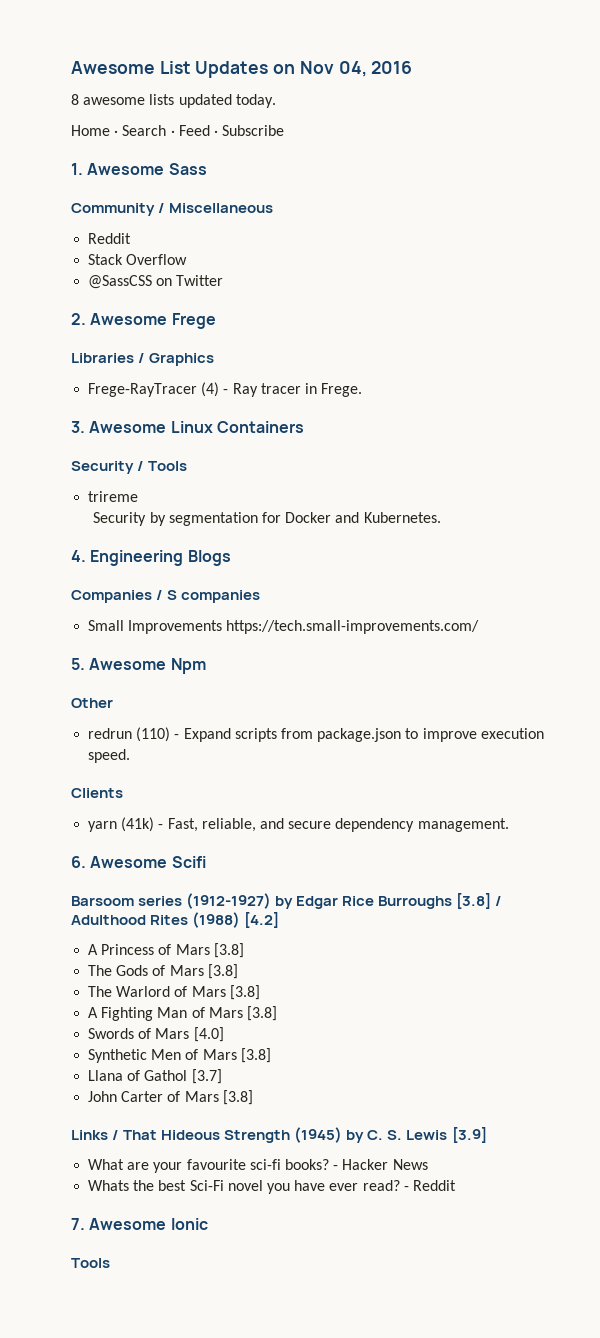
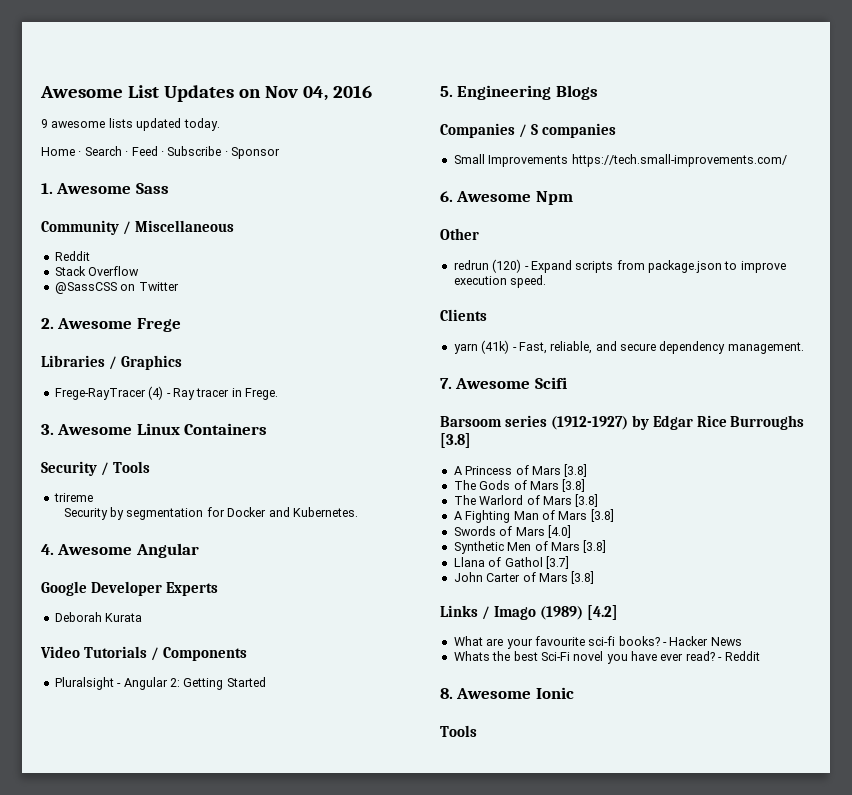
[71,94,79,105] 8 -> [41,119,48,128] 9
(285, 130) none -> [224,147,280,159] · Sponsor
(86, 556) none -> [57,543,199,558] [41,581,218,596] [54,612,143,622] [40,646,247,661] [54,677,266,690] [440,86,453,97] Awesome Angular // Google Developer Experts // Deborah Kurata // Video Tutorials / Components // Pluralsight - Angular 2: Getting Started // 5.
[71,658,85,670] 5. -> [440,191,453,202] 6.
[136,727,171,742] (110) -> [492,259,522,273] (120)
[71,856,86,868] 6. -> [440,378,452,389] 7.
[495,896,503,906] [71,912,280,928] / Adulthood Rites (1988) [4.2] -> (471, 440) none
[123,1127,487,1143] That Hideous Strength (1945) by C. S. Lewis [3.9] -> [493,605,618,620] Imago (1989) [4.2]
[71,1218,85,1230] 7. -> [440,688,453,699] 8.

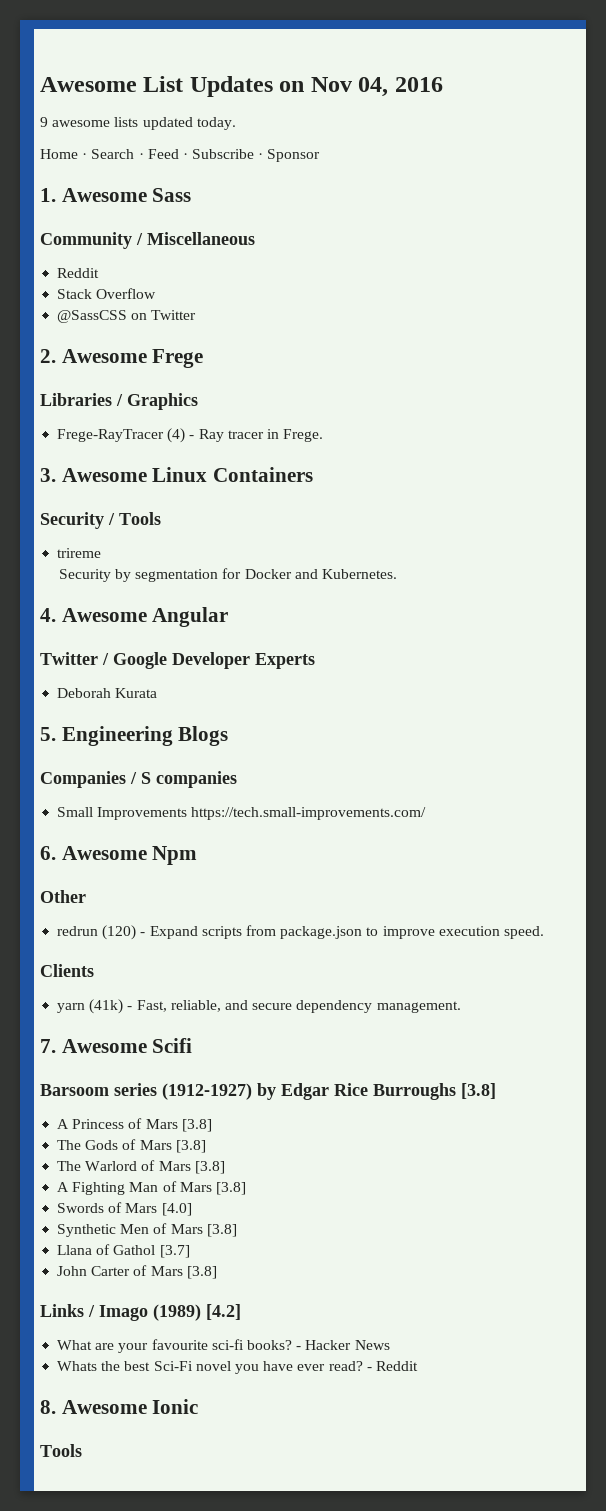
(199, 550) none -> [40,652,109,665] Twitter /
[40,646,247,661] [54,677,266,690] // Video Tutorials / Components // Pluralsight - Angular 2: Getting Started -> (158, 693) none

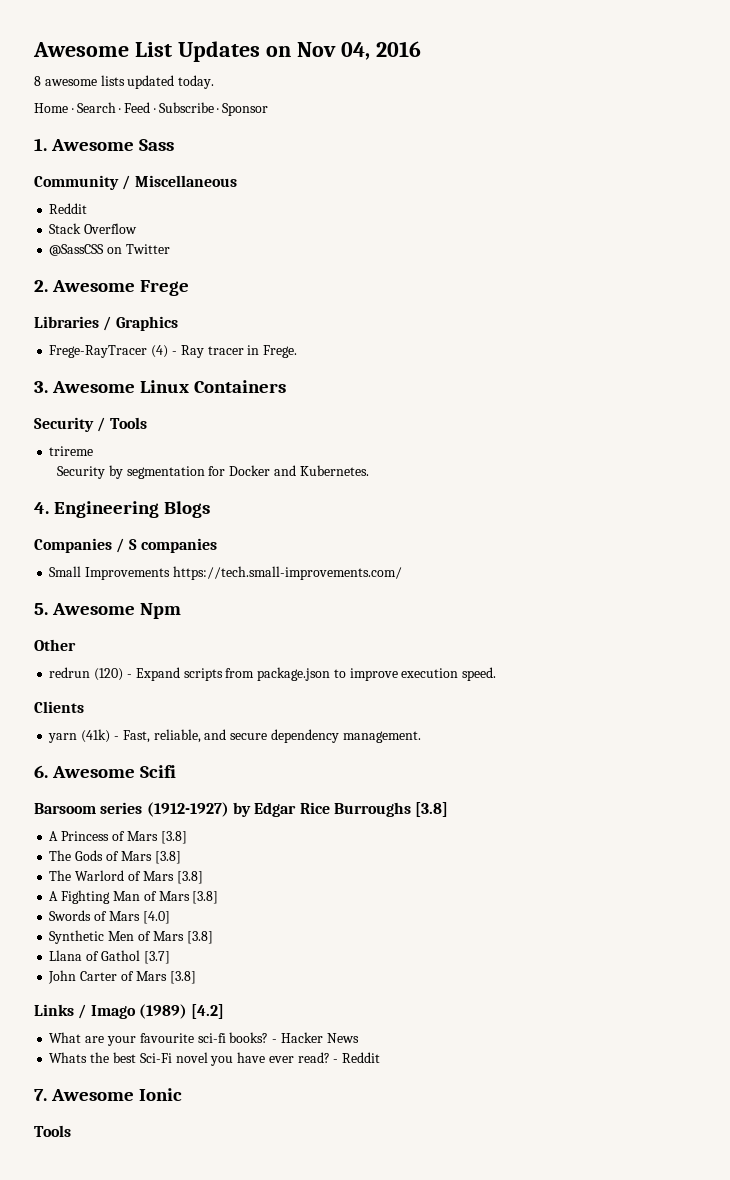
[40,117,48,127] 9 -> [34,76,41,86] 8
[61,607,229,627] [40,652,315,669] [57,688,158,698] [40,727,56,741] Awesome Angular // Twitter / Google Developer Experts // Deborah Kurata // 5. -> (49, 508) none
[40,846,56,860] 6. -> [34,603,48,615] 5.
[40,1039,56,1053] 7. -> [34,765,48,778] 6.
[40,1400,56,1414] 8. -> [34,1089,47,1101] 7.

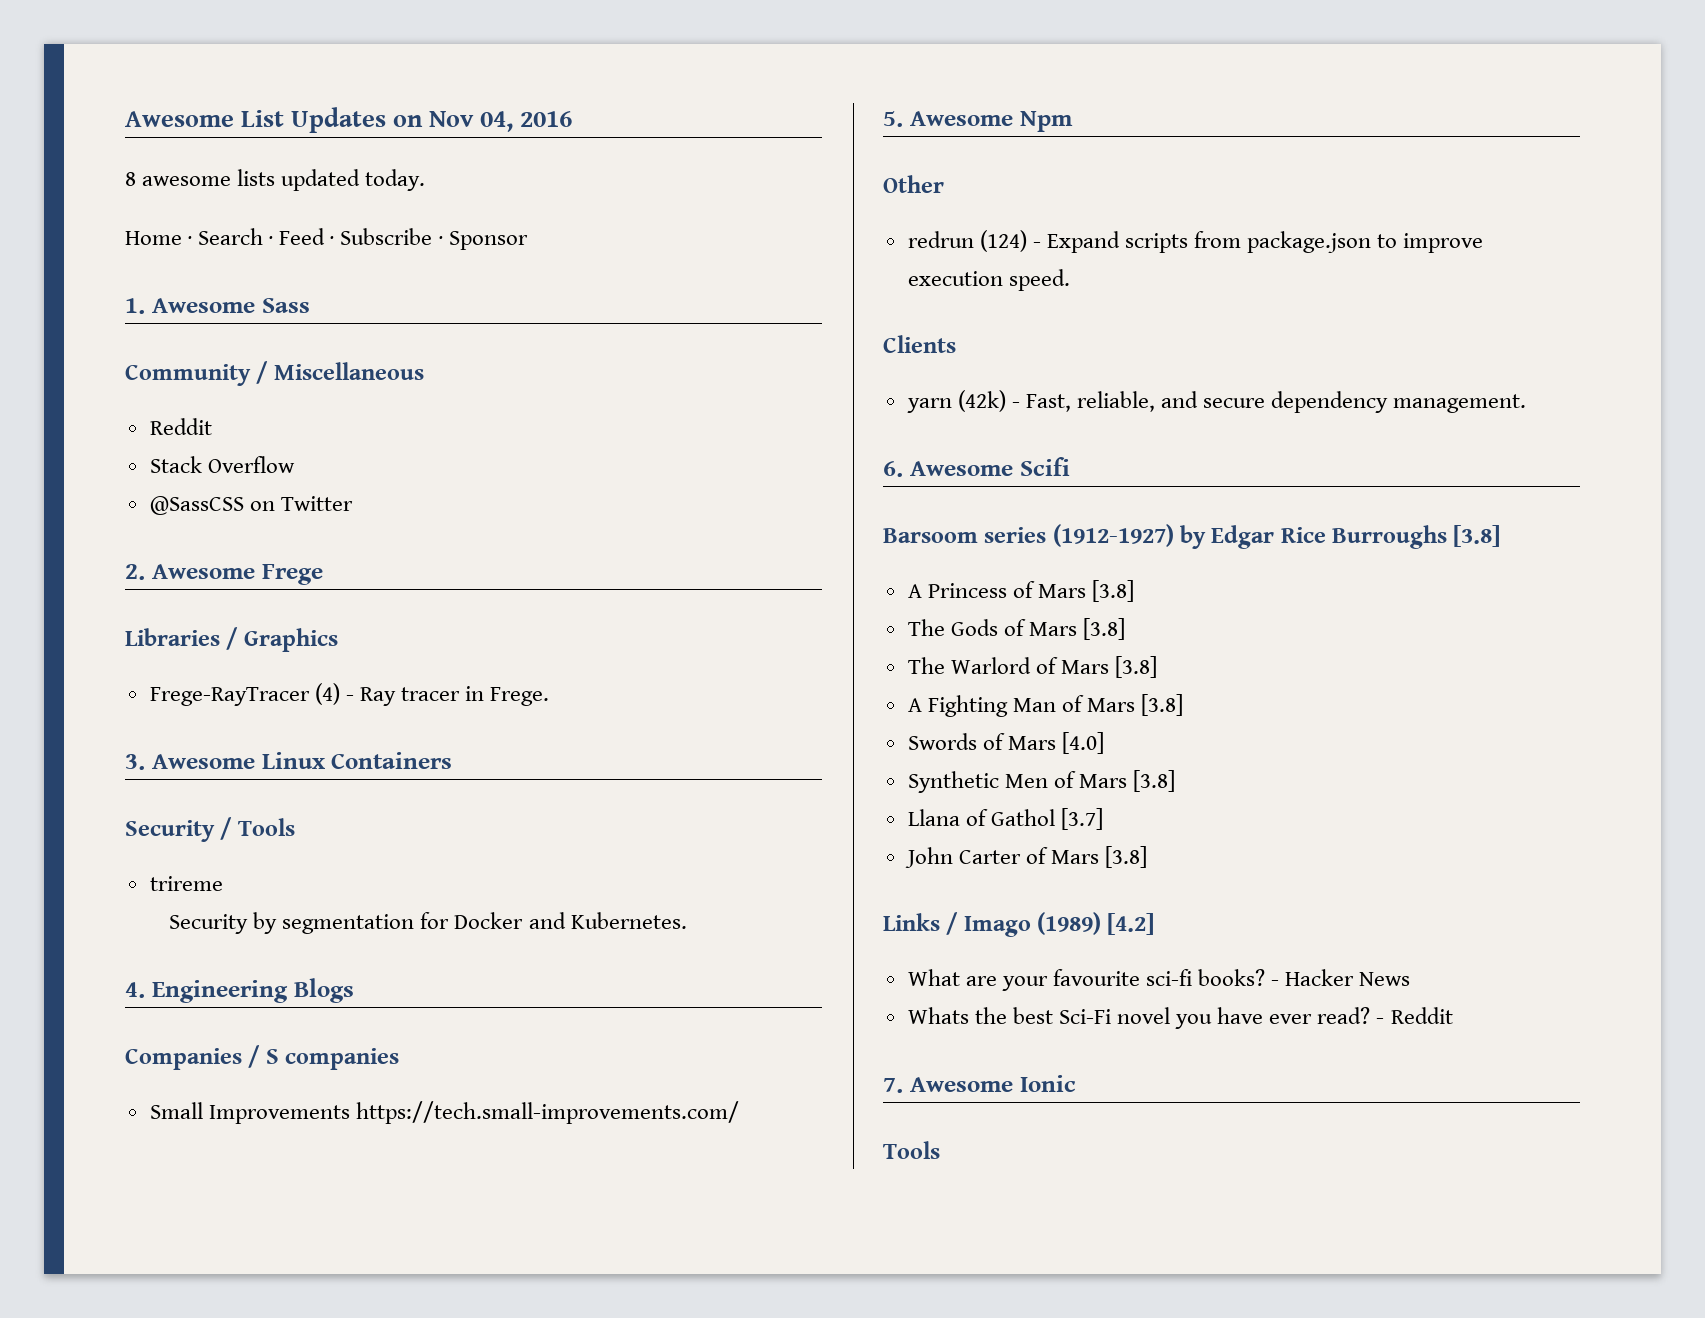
[94,668,124,681] (120) -> [979,230,1027,252] (124)
[81,729,111,743] (41k) -> [957,390,1006,412] (42k)

